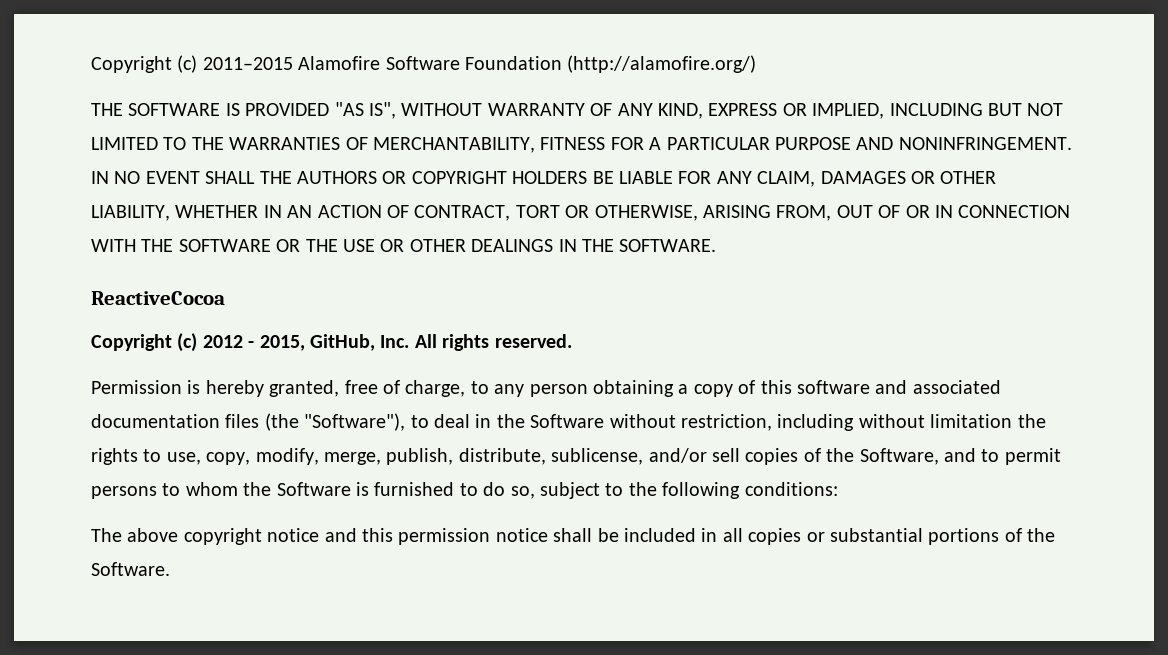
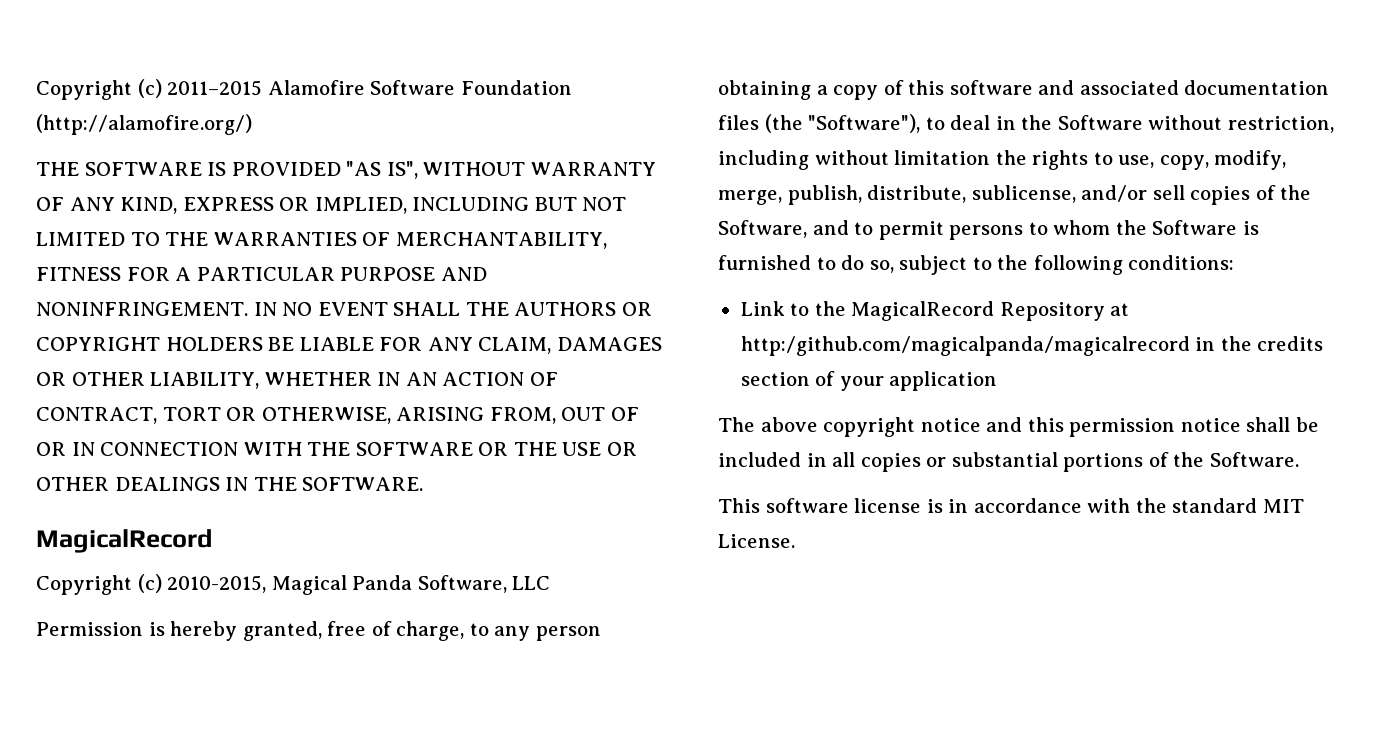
[91,291,225,305] [91,333,572,352] ReactiveCocoa // Copyright (c) 2012 - 2015, GitHub, Inc. All rights reserved. -> [36,529,213,553] [36,574,551,595] MagicalRecord // Copyright (c) 2010-2015, Magical Panda Software, LLC
(838, 489) none -> [740,301,1130,321] [740,336,1324,356] [740,371,998,391] // Link to the MagicalRecord Repository at http:/github.com/magicalpanda/magicalrecord in the credits section of your application
(170, 569) none -> [718,498,1304,513] [718,534,795,548] // This software license is in accordance with the standard MIT License.

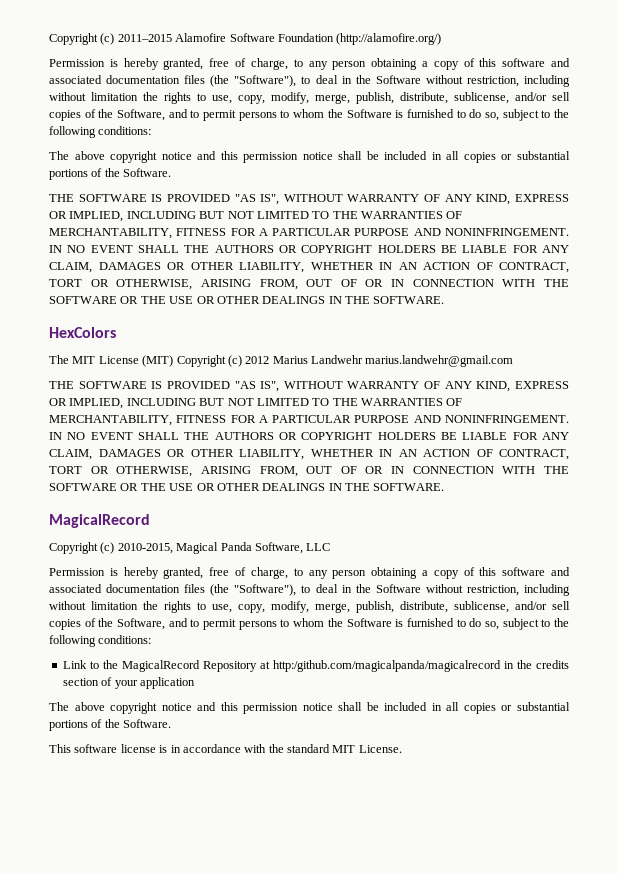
(252, 124) none -> [49,58,570,70] [49,75,570,87] [49,92,570,104] [49,109,569,121] [49,126,152,138] [49,151,571,163] [49,168,172,180] [49,194,569,205] [49,211,463,222] [49,228,569,239] [49,245,569,253] [49,262,569,273] [49,279,569,290] [49,296,445,304] [49,327,116,338] [49,355,514,367] // Permission is hereby granted, free of charge, to any person obtaining a copy of this software and associated documentation files (the "Software"), to deal in the Software without restriction, including without limitation the rights to use, copy, modify, merge, publish, distribute, sublicense, and/or sell copies of the Software, and to permit persons to whom the Software is furnished to do so, subject to the following conditions: // The above copyright notice and this permission notice shall be included in all copies or substantial portions of the Software. // THE SOFTWARE IS PROVIDED "AS IS", WITHOUT WARRANTY OF ANY KIND, EXPRESS OR IMPLIED, INCLUDING BUT NOT LIMITED TO THE WARRANTIES OF MERCHANTABILITY, FITNESS FOR A PARTICULAR PURPOSE AND NONINFRINGEMENT. IN NO EVENT SHALL THE AUTHORS OR COPYRIGHT HOLDERS BE LIABLE FOR ANY CLAIM, DAMAGES OR OTHER LIABILITY, WHETHER IN AN ACTION OF CONTRACT, TORT OR OTHERWISE, ARISING FROM, OUT OF OR IN CONNECTION WITH THE SOFTWARE OR THE USE OR OTHER DEALINGS IN THE SOFTWARE. // HexColors // The MIT License (MIT) Copyright (c) 2012 Marius Landwehr marius.landwehr@gmail.com

